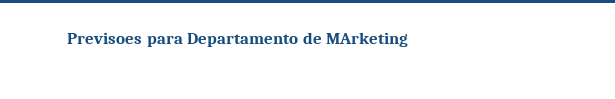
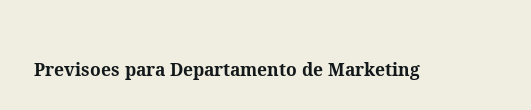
[326,32,409,47] MArketing -> [328,62,420,80] Marketing

